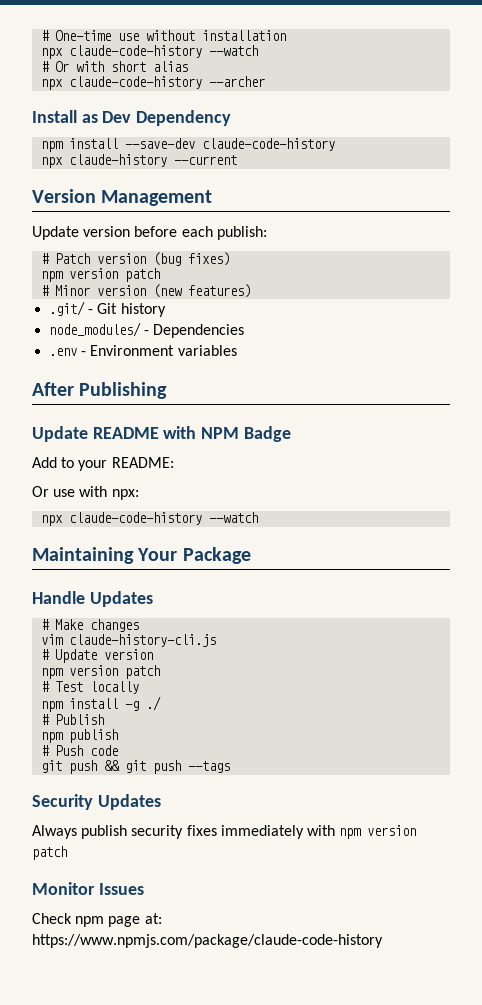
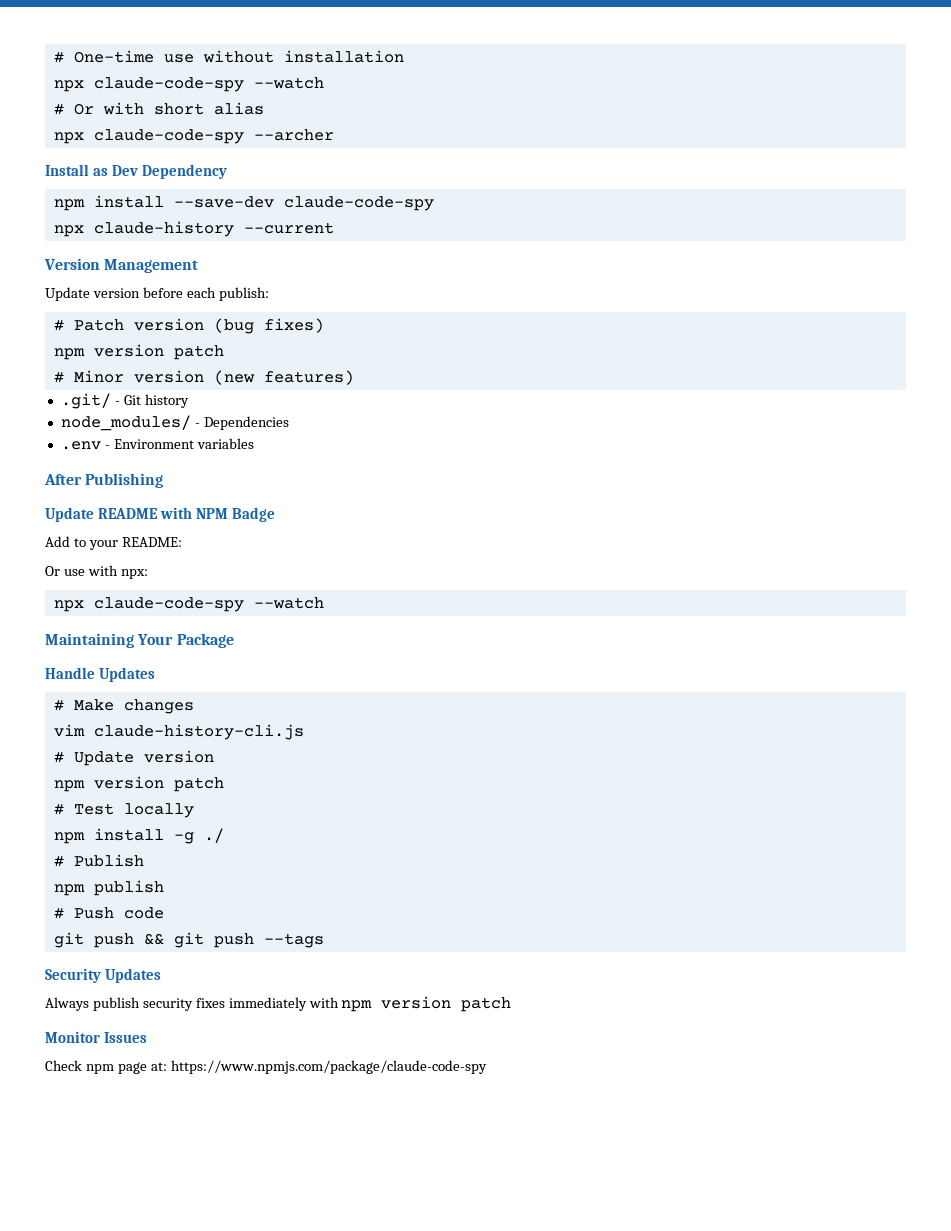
[69,45,203,58] claude-code-history -> [93,77,244,92] claude-code-spy
[69,76,203,89] claude-code-history -> [93,129,244,144] claude-code-spy
[202,138,336,151] claude-code-history -> [283,196,434,211] claude-code-spy
[69,512,203,525] claude-code-history -> [93,597,244,612] claude-code-spy
[32,934,383,948] https://www.npmjs.com/package/claude-code-history -> [170,1060,487,1074] https://www.npmjs.com/package/claude-code-spy

